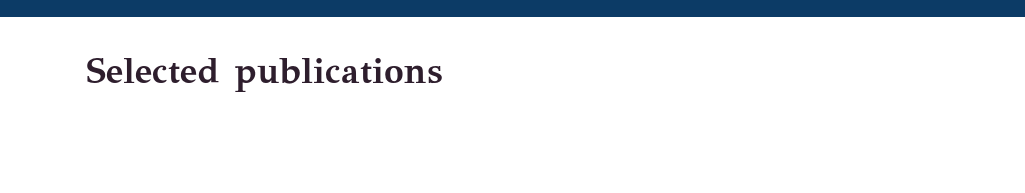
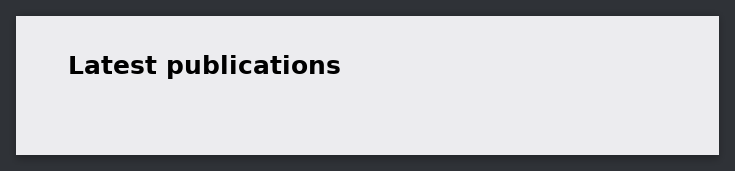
[86,57,220,84] Selected -> [68,56,157,74] Latest

